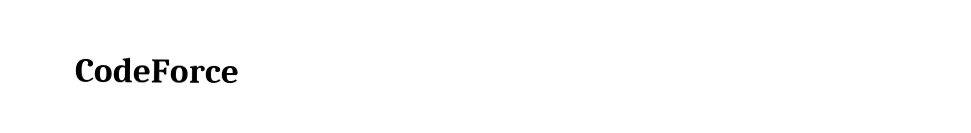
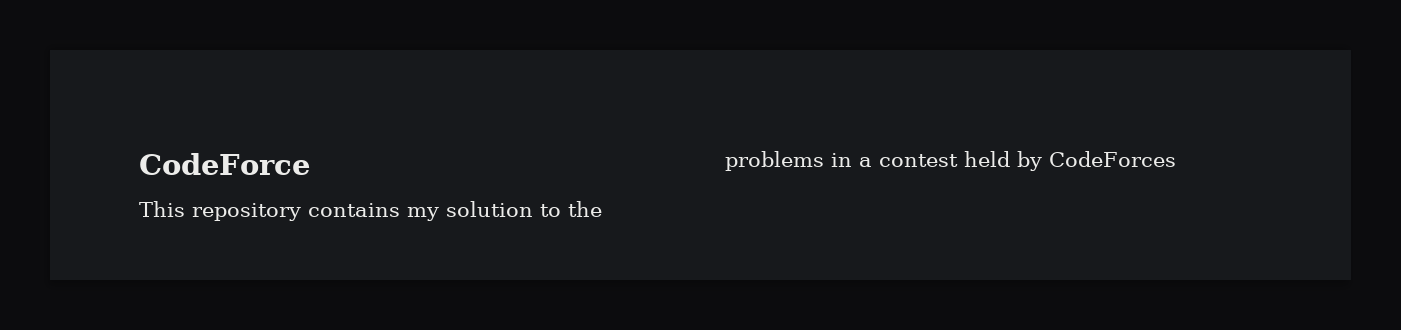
(240, 70) none -> [139,201,602,221] [725,151,1176,171] // This repository contains my solution to the problems in a contest held by CodeForces

